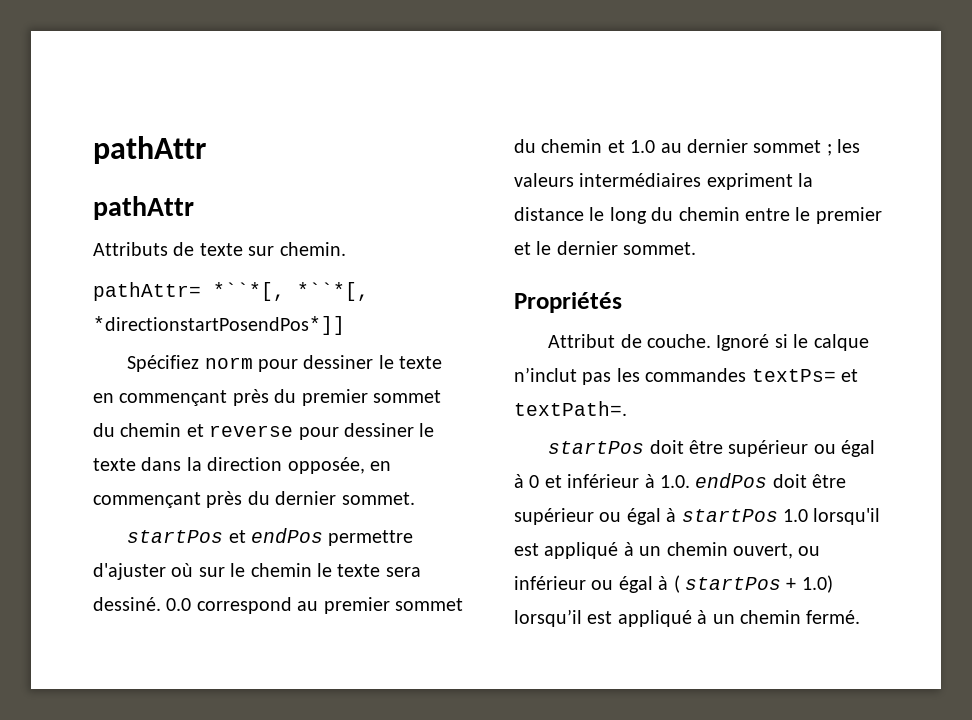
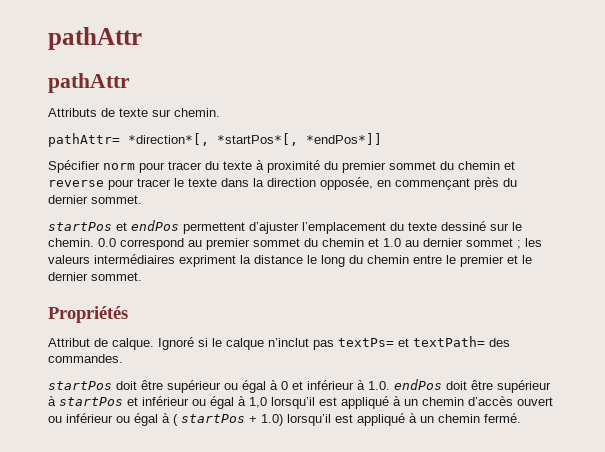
[213,282,369,301] [93,316,345,335] [127,355,443,372] [93,389,269,406] *``*[, *``*[, *directionstartPosendPos*]] // Spécifiez norm pour dessiner le texte en commençant près -> [128,133,382,146] [48,160,320,173] *direction*[, *startPos*[, *endPos*]] // Spécifier norm pour tracer du texte à proximité
[344,423,414,437] dessiner -> [137,178,171,187] tracer
[328,530,414,546] [93,563,421,580] [93,597,161,611] permettre d'ajuster où sur le chemin le texte sera dessiné. -> [183,221,522,234] [48,238,94,247] permettent d’ajuster l’emplacement du texte dessiné sur le chemin.
[647,334,712,348] couche. -> [112,338,154,350] calque.
[616,368,858,382] [514,401,627,416] les commandes textPs= et textPath=. -> [338,336,510,347] [48,354,123,363] textPs= et textPath= des commandes.
[599,508,881,525] [514,542,793,559] ou égal à startPos 1.0 lorsqu'il est appliqué à un chemin ouvert, -> [48,396,553,409] à startPos et inférieur ou égal à 1,0 lorsqu’il est appliqué à un chemin d’accès ouvert

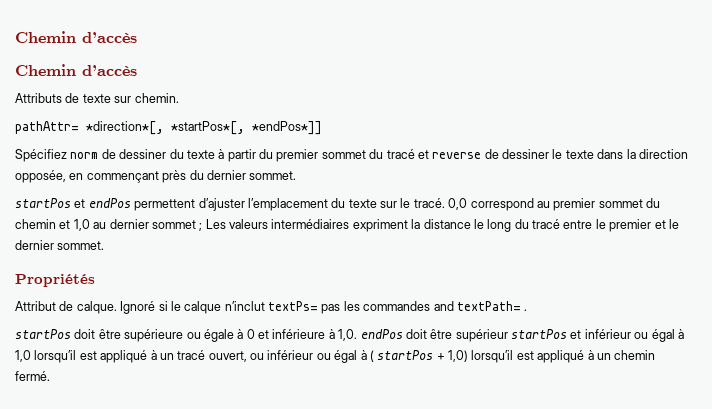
[48,27,142,50] [48,73,130,93] pathAttr // pathAttr -> [15,31,137,43] [15,64,137,76] Chemin d’accès // Chemin d’accès
[48,160,202,173] Spécifier norm pour tracer -> [15,149,167,162] Spécifiez norm de dessiner
[267,160,320,173] proximité -> [227,149,256,162] partir
[458,161,500,170] chemin -> [386,149,415,159] tracé
[108,178,171,190] pour tracer -> [484,149,549,159] de dessiner
[441,221,486,231] dessiné -> (377, 203) none
[48,238,116,247] chemin. 0.0 -> [413,198,468,210] tracé. 0,0
[383,238,401,247] 1.0 -> [73,219,90,231] 1,0
[525,238,542,247] les -> [205,219,226,229] Les
[367,255,409,264] chemin -> [532,219,560,229] tracé
[313,336,510,350] [48,354,123,363] [48,380,390,393] pas textPs= et textPath= des commandes. // startPos doit être supérieur ou égal à 0 et inférieur à 1.0. -> [268,301,528,314] [15,329,358,342] textPs= pas les commandes and textPath= . // startPos doit être supérieure ou égale à 0 et inférieure à 1,0.
[48,396,56,406] à -> (508, 335) none
[422,396,553,406] chemin d’accès ouvert -> [177,350,247,362] tracé ouvert,
[261,414,283,426] 1.0) -> [448,350,468,362] 1,0)

